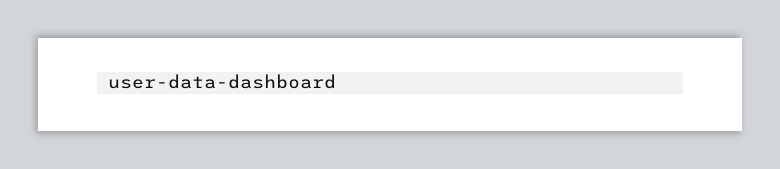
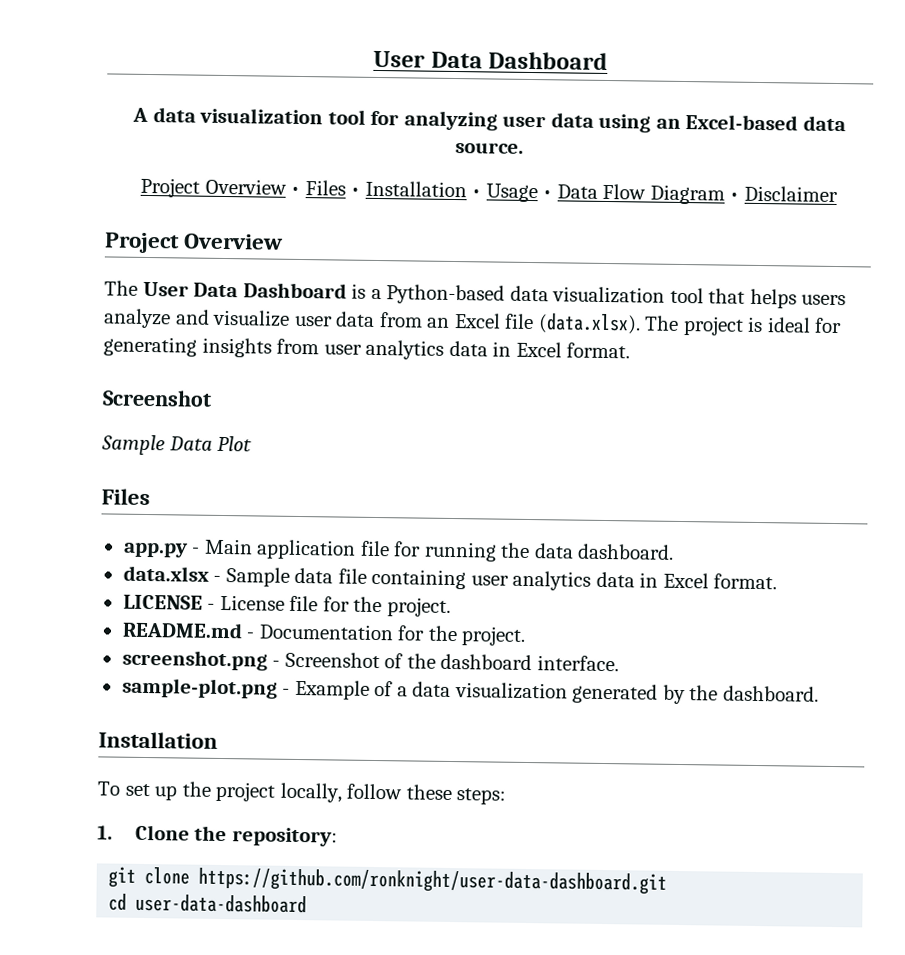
(108, 81) none -> [373,50,608,70] [132,107,846,133] [455,142,524,154] [140,177,838,205] [104,232,284,254] [104,280,847,309] [103,308,843,336] [103,336,631,360] [102,389,212,407] [101,434,253,456] [101,488,150,506] [122,538,675,562] [122,565,778,591] [122,594,451,617] [121,621,527,646] [121,649,619,672] [121,677,819,705] [98,731,218,749] [97,781,507,805] [97,824,338,847] [108,866,668,895] [108,893,128,911] User Data Dashboard // A data visualization tool for analyzing user data using an Excel-based data source. // Project Overview • Files • Installation • Usage • Data Flow Diagram • Disclaimer // Project Overview // The User Data Dashboard is a Python-based data visualization tool that helps users analyze and visualize user data from an Excel file (data.xlsx). The project is ideal for generating insights from user analytics data in Excel format. // Screenshot // Sample Data Plot // Files // app.py - Main application file for running the data dashboard. // data.xlsx - Sample data file containing user analytics data in Excel format. // LICENSE - License file for the project. // README.md - Documentation for the project. // screenshot.png - Screenshot of the dashboard interface. // sample-plot.png - Example of a data visualization generated by the dashboard. // Installation // To set up the project locally, follow these steps: // 1. Clone the repository: // git clone https://github.com/ronknight/user-data-dashboard.git // cd

